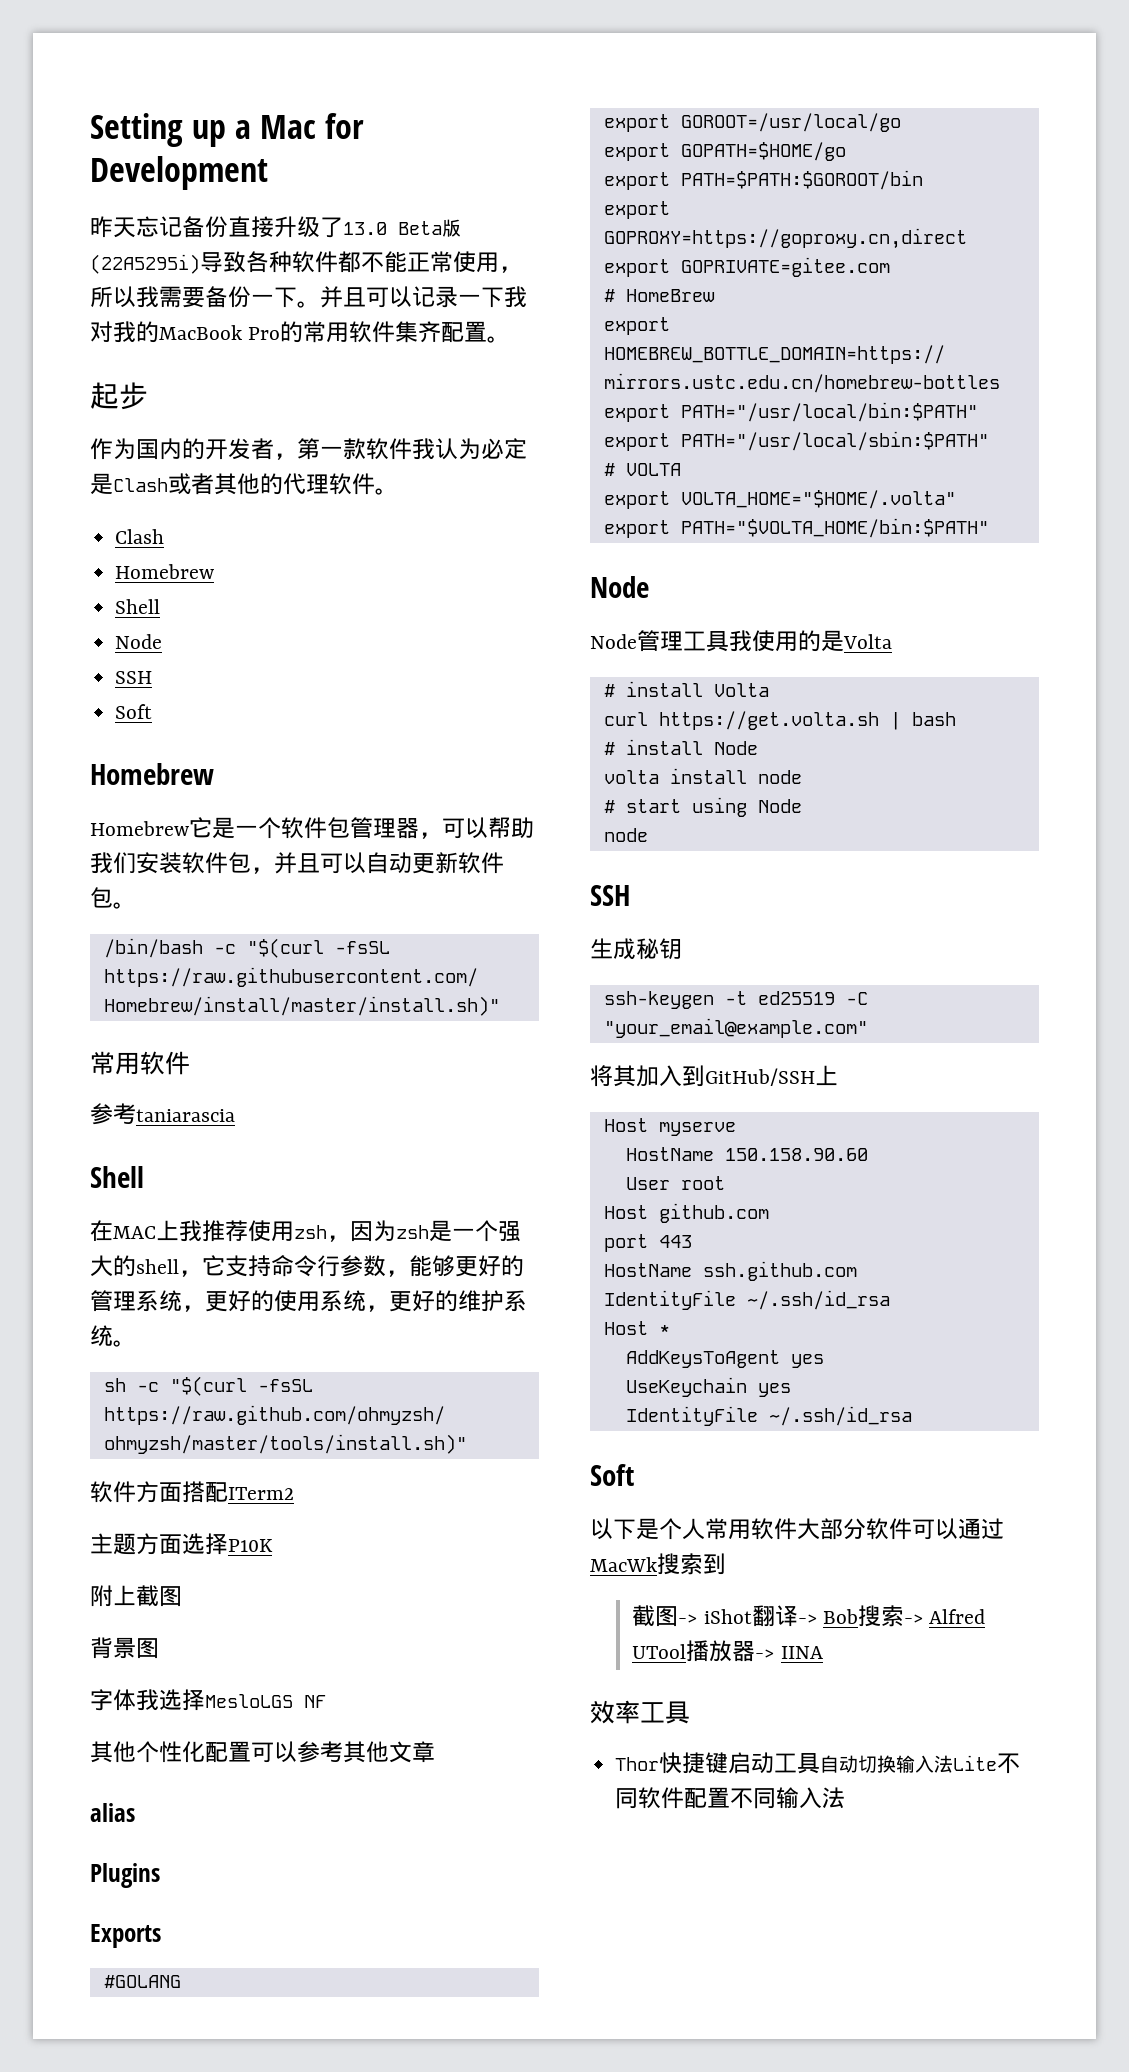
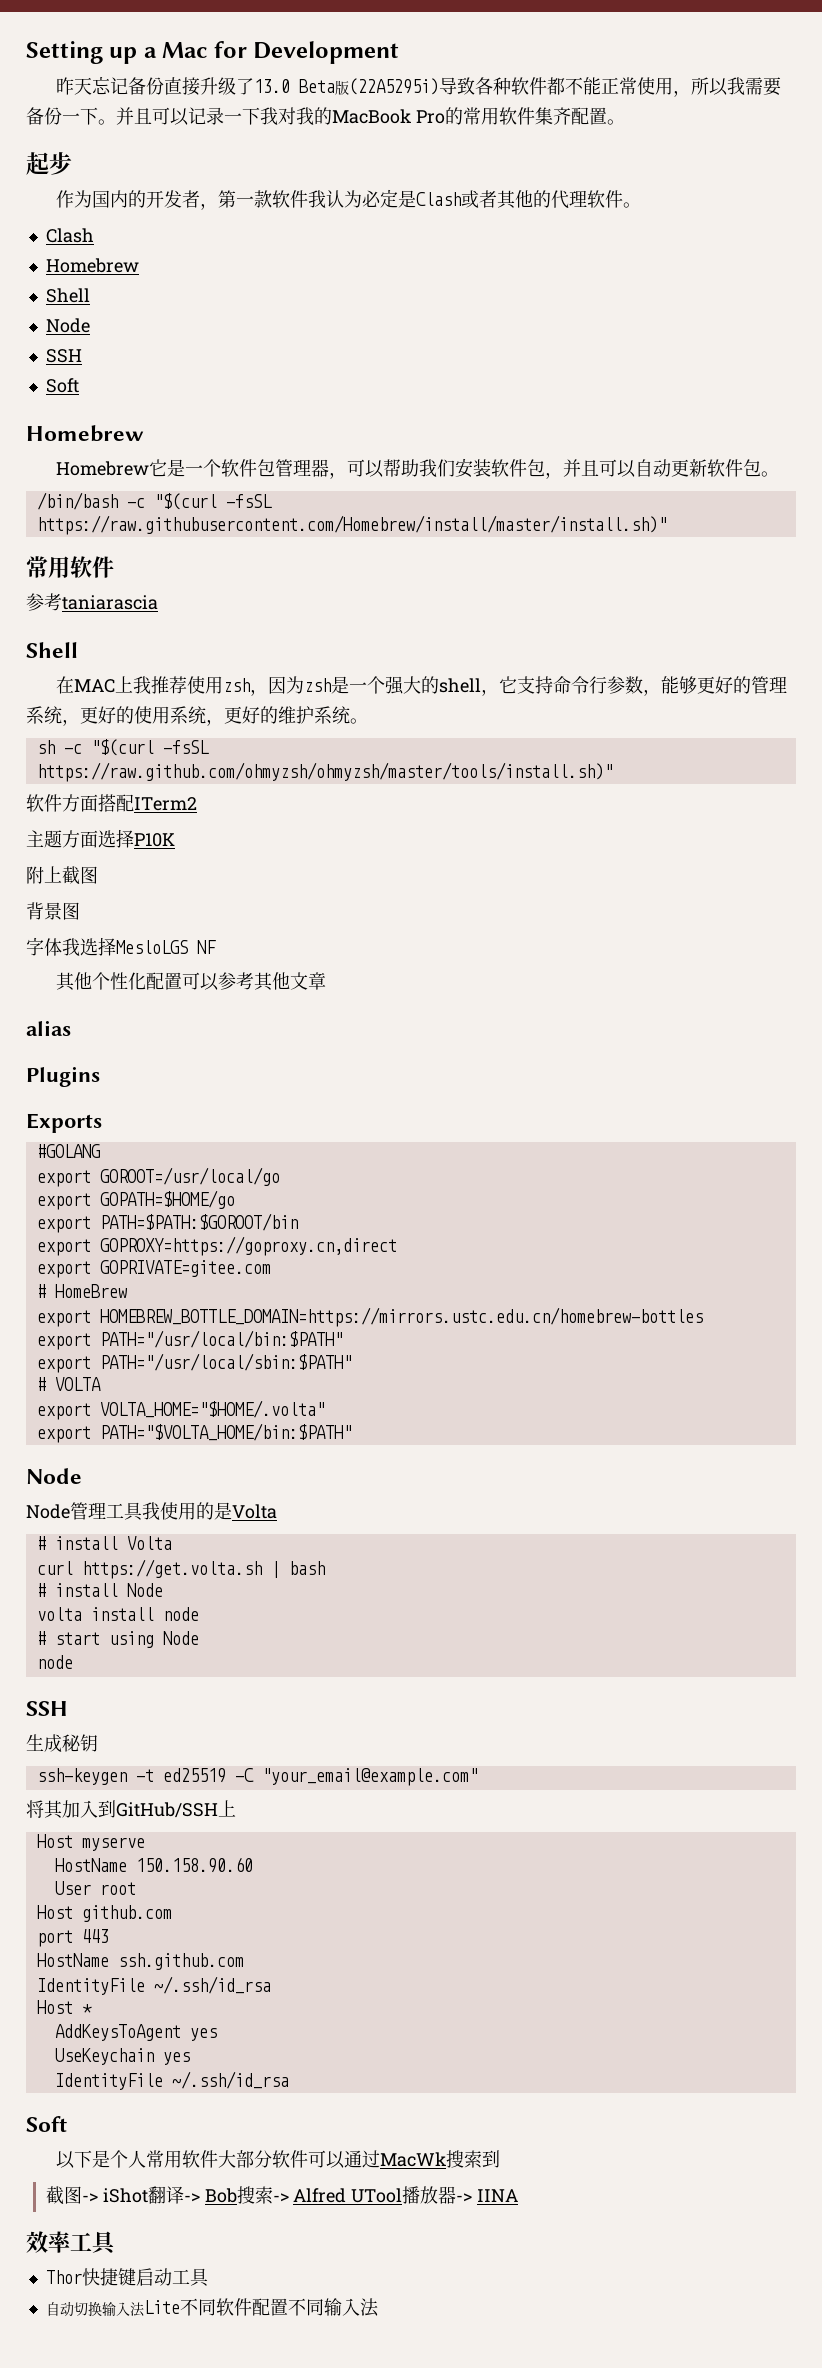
(821, 1763) none -> (209, 2277) //

